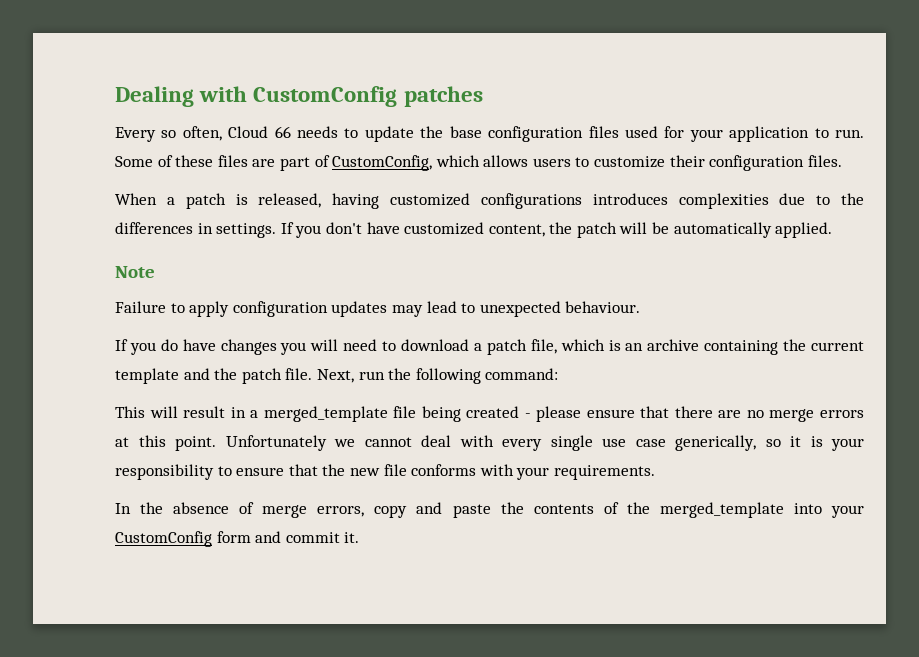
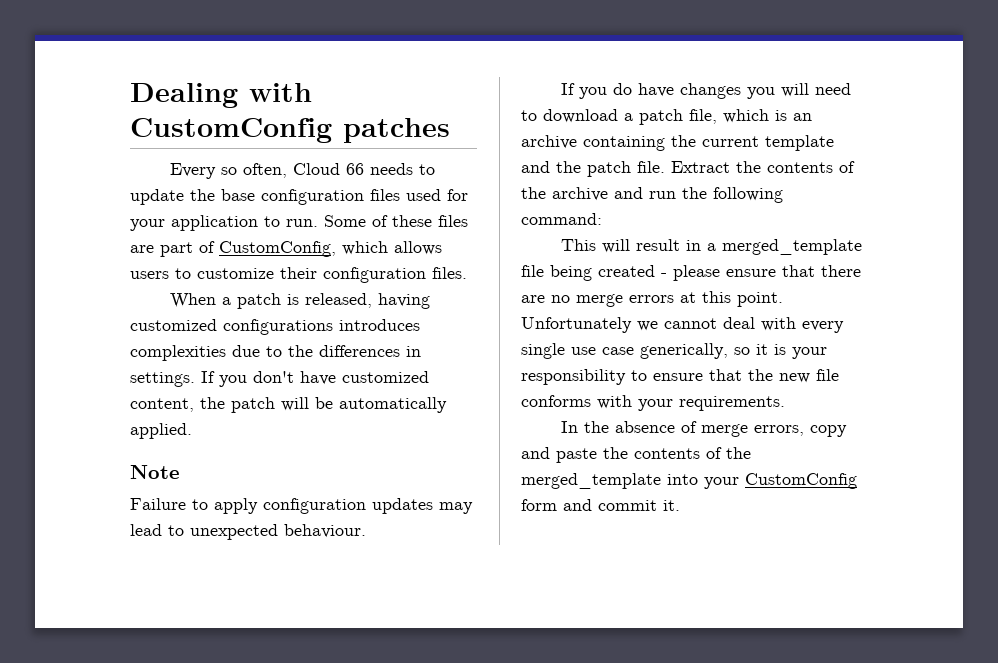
[316,369,354,383] Next, -> [671,161,855,173] [521,187,643,201] Extract the contents of the archive and

